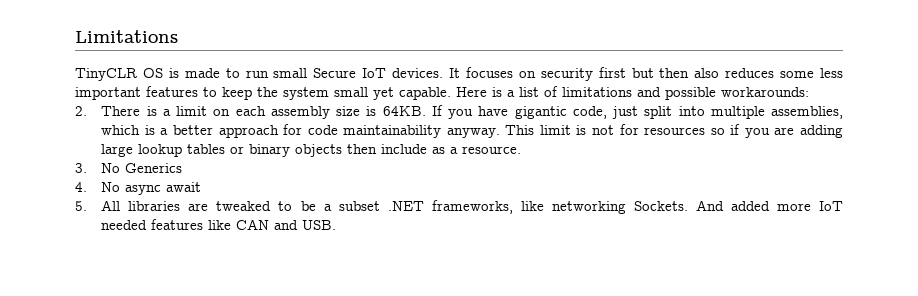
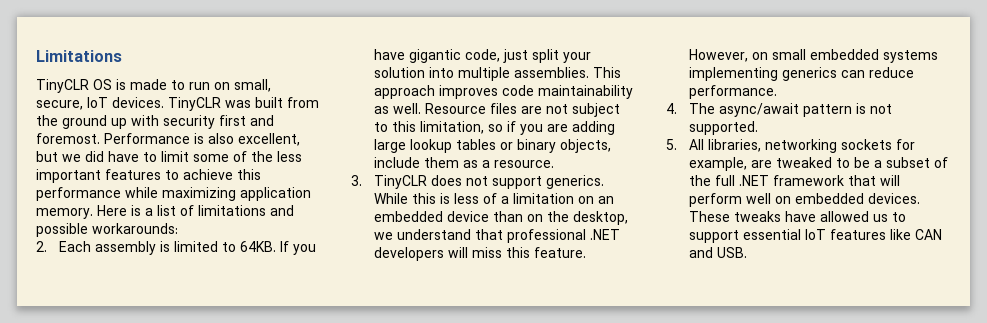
[273,67,843,81] [75,86,451,100] small Secure IoT devices. It focuses on security first but then also reduces some less important features to keep the system small yet capable. -> [214,79,271,92] [36,97,319,111] [36,115,274,129] [36,133,300,146] [36,151,302,162] [36,169,261,183] [36,187,311,201] [36,208,93,219] on small, secure, IoT devices. TinyCLR was built from the ground up with security first and foremost. Performance is also excellent, but we did have to limit some of the less important features to achieve this performance while maximizing application memory.
[101,106,377,119] There is a limit on each assembly size is -> [58,241,236,255] Each assembly is limited to
[678,106,843,119] [101,124,706,138] into multiple assemblies, which is a better approach for code maintainability anyway. This limit is not for resources -> [562,52,591,63] [373,67,621,81] [373,85,633,99] [373,103,620,117] [373,121,484,134] your solution into multiple assemblies. This approach improves code maintainability as well. Resource files are not subject to this limitation,
[295,144,428,157] objects then include -> [559,139,611,153] [373,157,459,168] objects, include them
[101,163,183,173] [75,182,202,195] [75,200,181,211] No Generics // 4. No async await // 5. All libraries -> [373,175,604,189] [373,193,614,204] [373,211,628,225] [373,229,620,243] [373,247,586,261] [688,49,938,63] [688,67,914,81] [688,85,777,99] [666,103,892,117] [688,121,758,135] [666,139,915,153] [688,157,747,171] TinyCLR does not support generics. While this is less of a limitation on an embedded device than on the desktop, we understand that professional .NET developers will miss this feature. However, on small embedded systems implementing generics can reduce performance. // 4. The async/await pattern is not supported. // 5. All libraries, networking sockets for example,
[387,200,843,214] [101,220,148,230] .NET frameworks, like networking Sockets. And added more IoT needed -> [933,157,948,168] [688,175,900,186] [688,193,920,207] [688,211,906,222] [688,229,826,243] of the full .NET framework that will perform well on embedded devices. These tweaks have allowed us to support essential IoT

